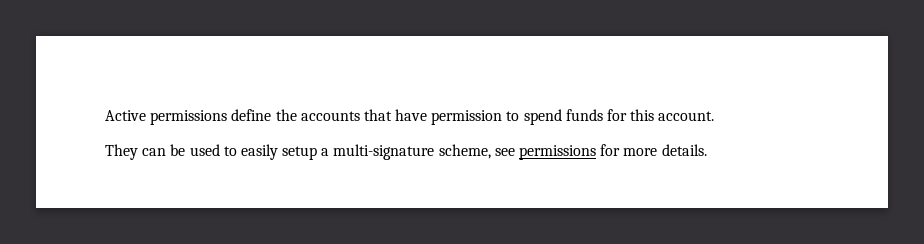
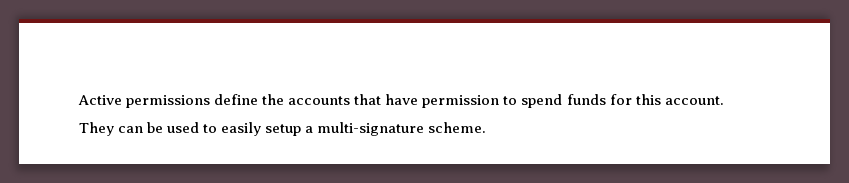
[438,144,707,160] scheme, see permissions for more details. -> [428,122,487,133] scheme.

